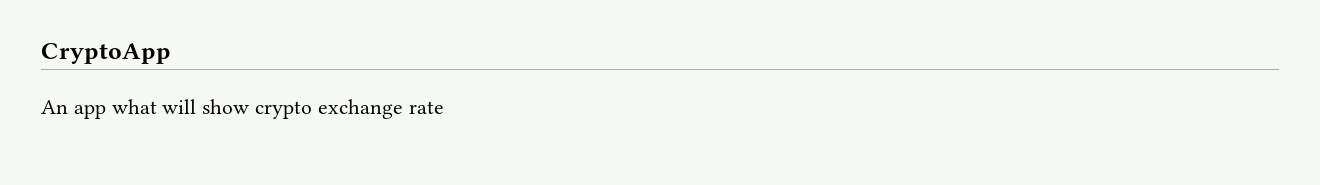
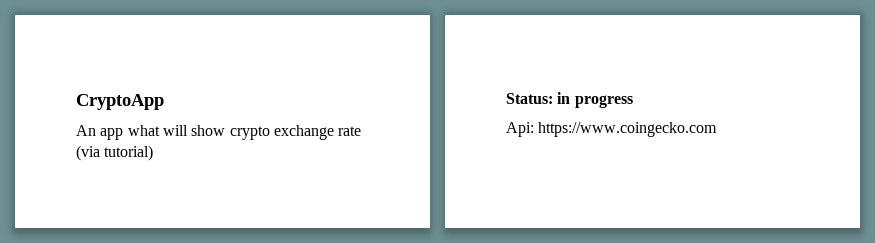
(444, 107) none -> [76,145,154,161] [506,92,633,108] [506,122,718,137] (via tutorial) // Status: in progress // Api: https://www.coingecko.com

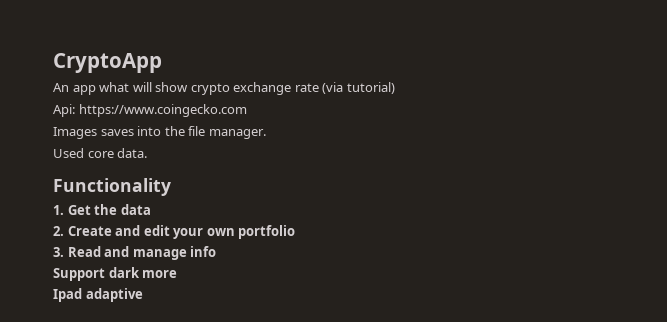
[506,92,633,108] // Status: in progress -> (395, 88) none
(718, 129) none -> [53,126,266,139] [53,148,148,158] [53,178,171,196] [53,204,151,215] [53,225,296,239] [53,246,217,260] [53,267,178,281] [53,288,143,302] // Images saves into the file manager. // Used core data. // Functionality // 1. Get the data // 2. Create and edit your own portfolio // 3. Read and manage info // Support dark more // Ipad adaptive

